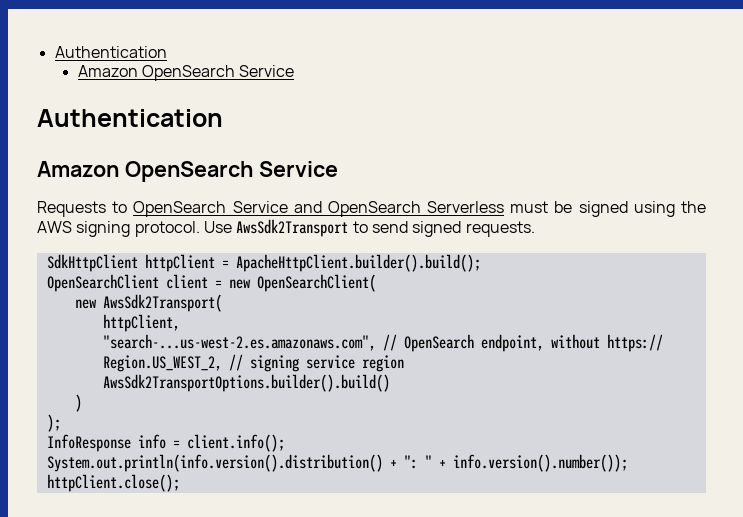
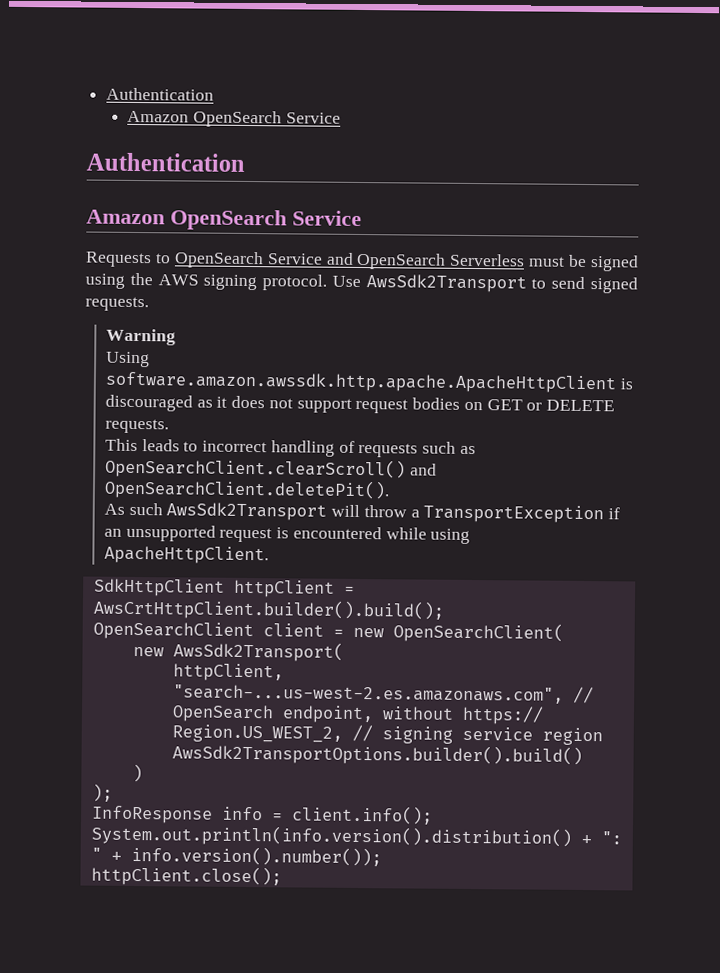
(535, 229) none -> [106,328,177,346] [106,351,151,368] [105,371,633,394] [105,394,616,414] [105,418,170,434] [105,438,476,458] [105,457,437,480] [104,478,391,501] [104,502,621,524] [104,524,471,544] [104,545,270,565] // Warning // Using software.amazon.awssdk.http.apache.ApacheHttpClient is discouraged as it does not support request bodies on GET or DELETE requests. // This leads to incorrect handling of requests such as OpenSearchClient.clearScroll() and OpenSearchClient.deletePit(). // As such AwsSdk2Transport will throw a TransportException if an unsupported request is encountered while using ApacheHttpClient.
[235,254,481,272] ApacheHttpClient.builder().build(); -> [92,598,444,621] AwsCrtHttpClient.builder().build();

